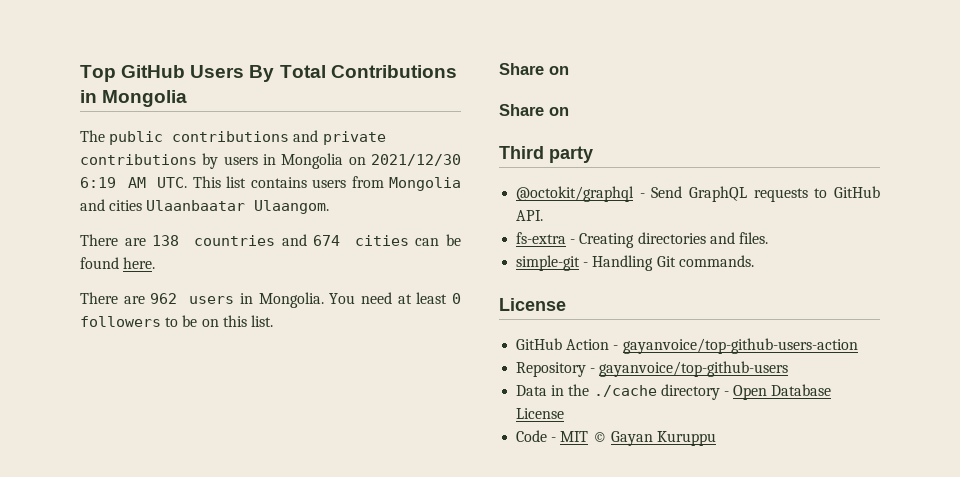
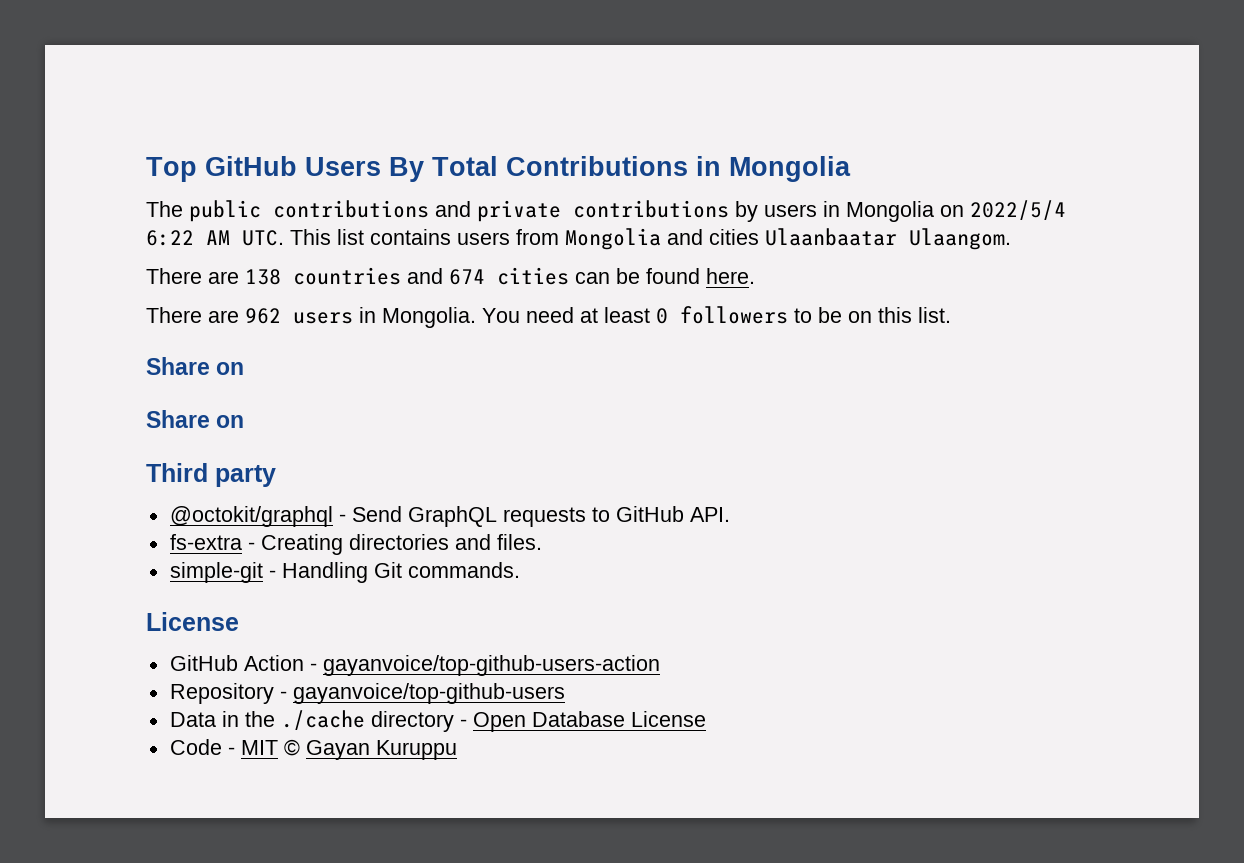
[371,154,461,166] [80,177,116,188] 2021/12/30 6:19 -> [970,200,1066,220] [146,230,194,246] 2022/5/4 6:22

